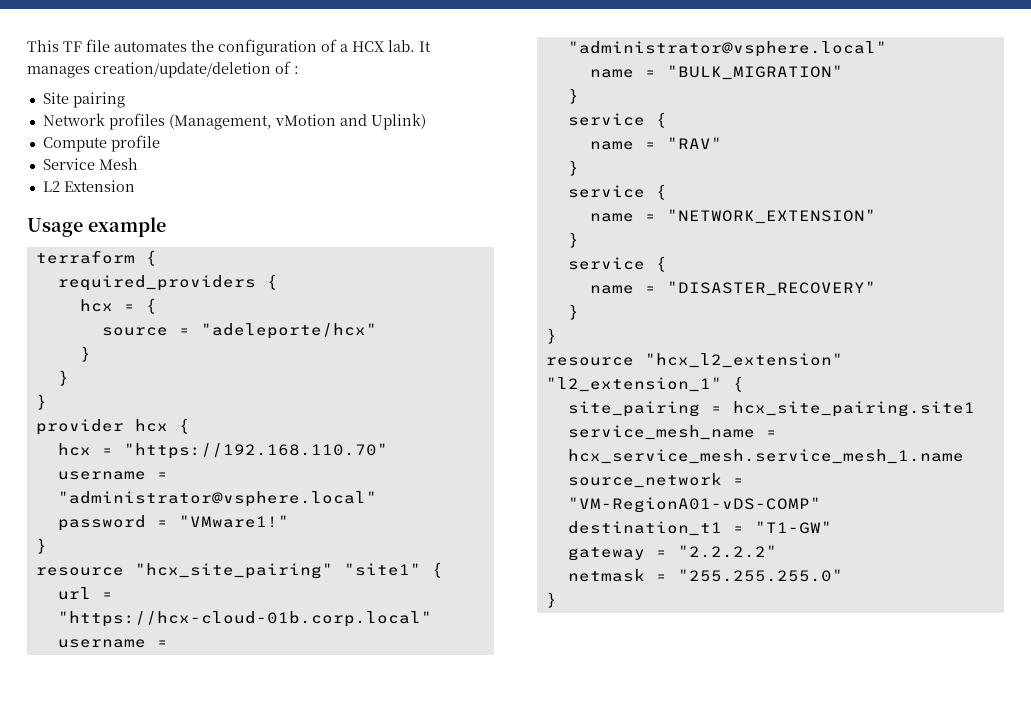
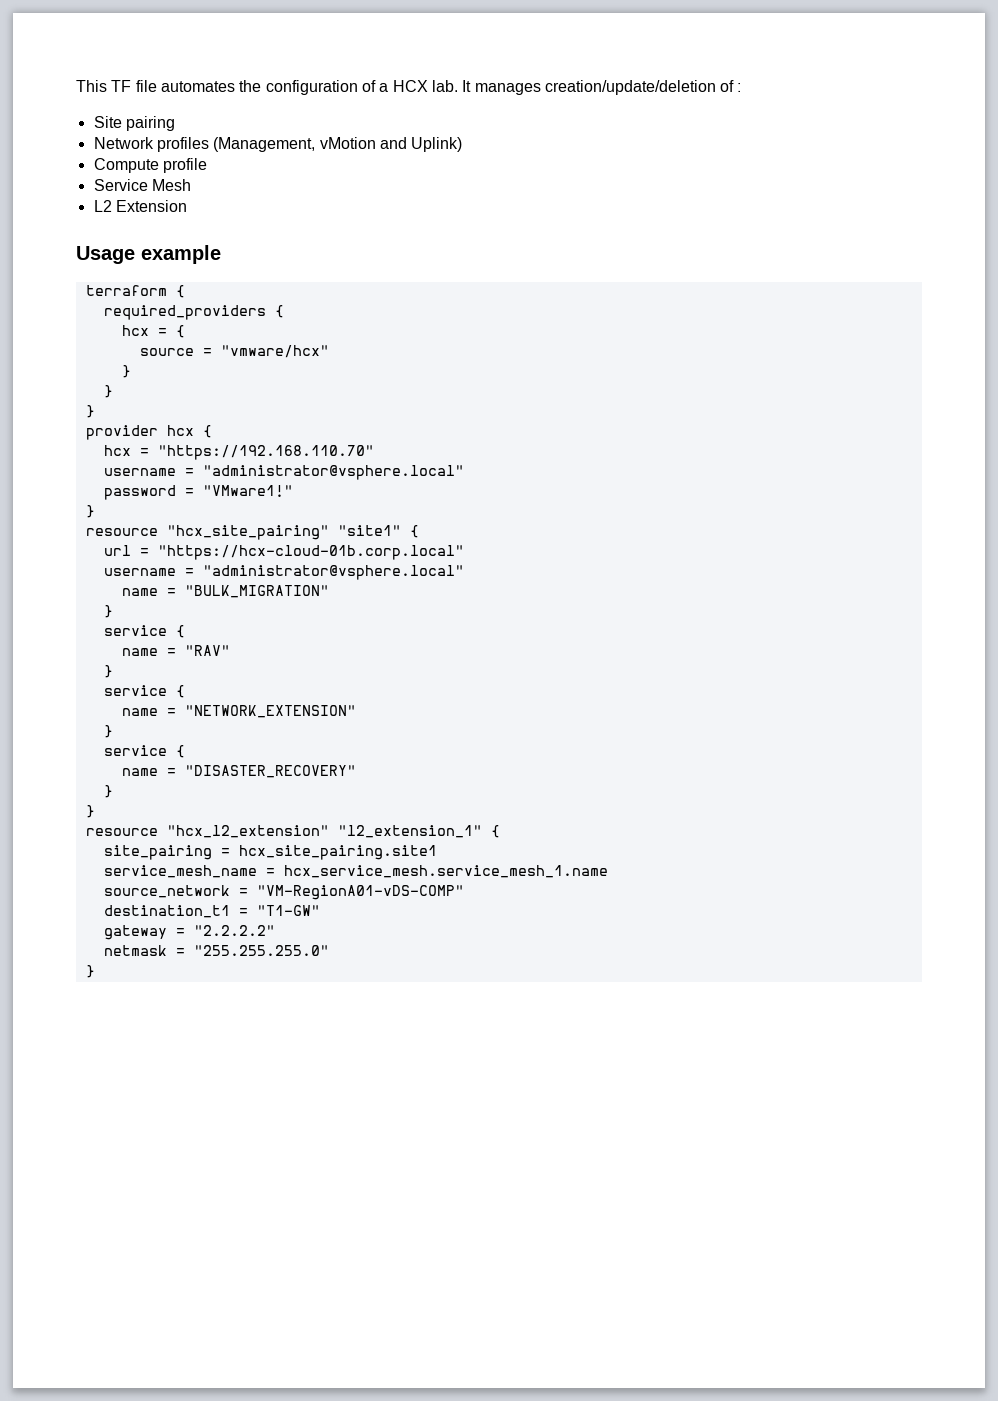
[200,323,377,339] "adeleporte/hcx" -> [220,345,329,358] "vmware/hcx"

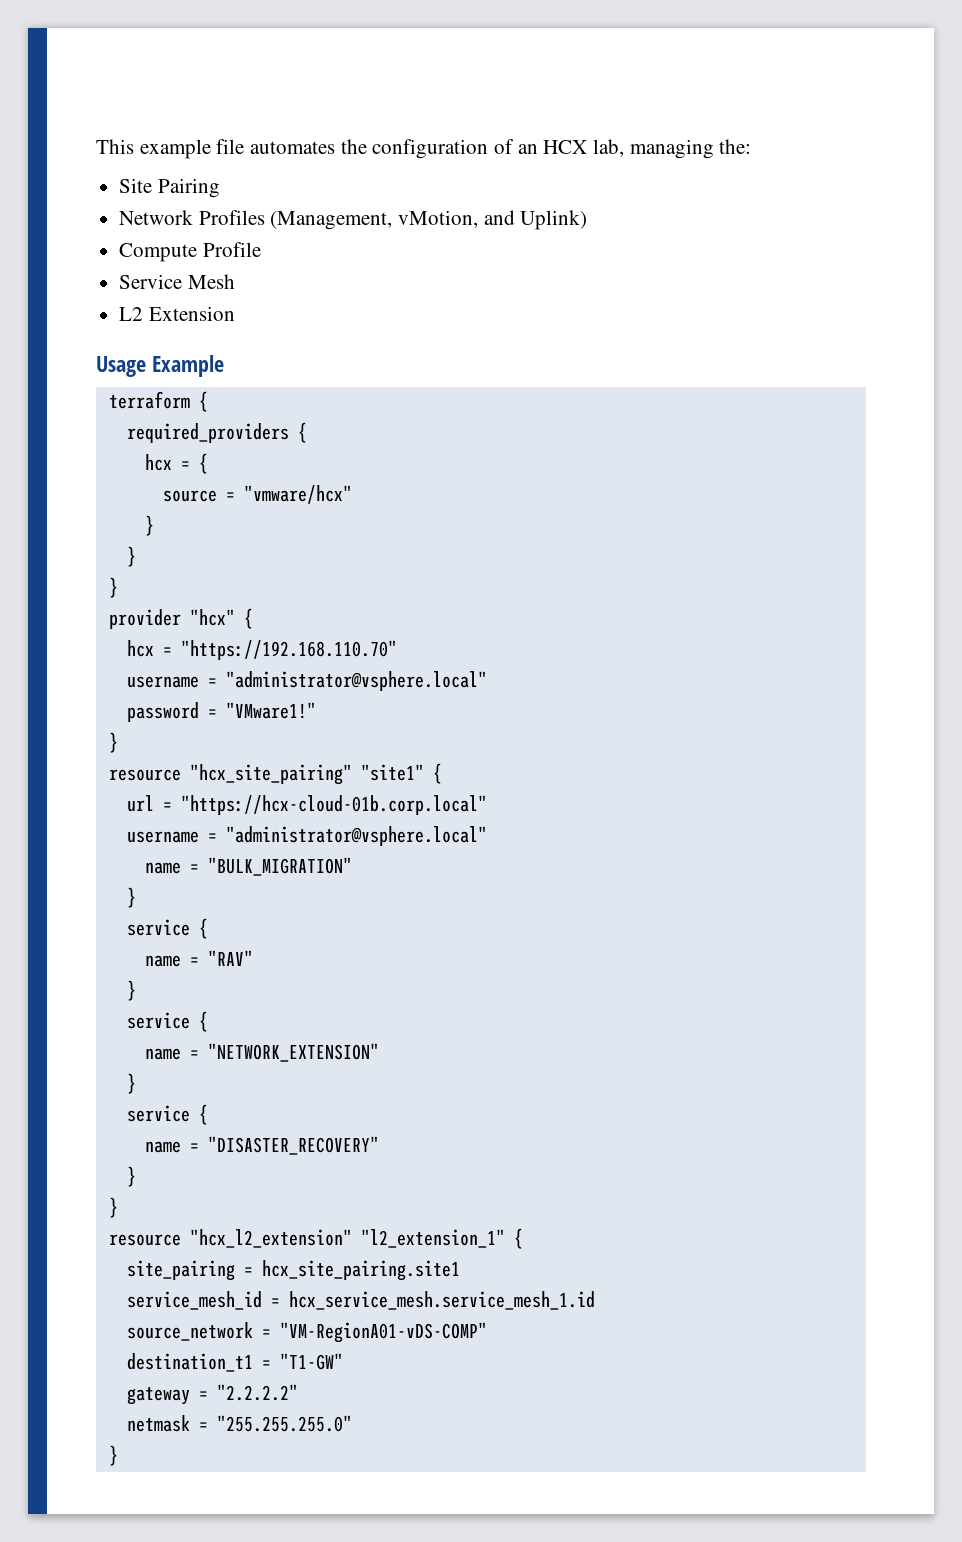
[111,80,132,92] TF -> [139,139,211,159] example
[379,80,742,95] a HCX lab. It manages creation/update/deletion of : -> [517,139,752,159] an HCX lab, managing the:
[125,116,175,131] pairing -> [157,178,220,198] Pairing
[156,137,376,152] profiles (Management, vMotion -> [198,210,479,230] Profiles (Management, vMotion,
[162,158,207,173] profile -> [202,242,261,257] Profile
[141,245,221,264] example -> [151,355,224,377] Example
[166,425,194,436] hcx -> [189,609,235,626] "hcx"
[103,865,608,878] service_mesh_name = hcx_service_mesh.service_mesh_1.name -> [126,1291,595,1310] service_mesh_id = hcx_service_mesh.service_mesh_1.id

